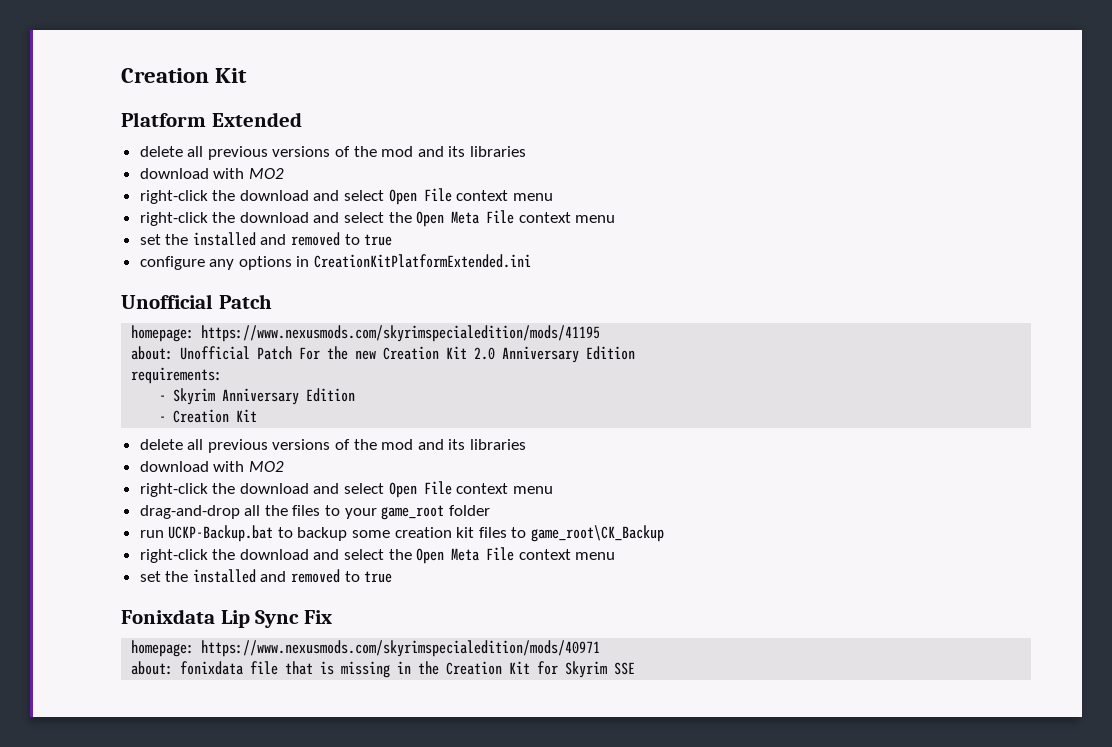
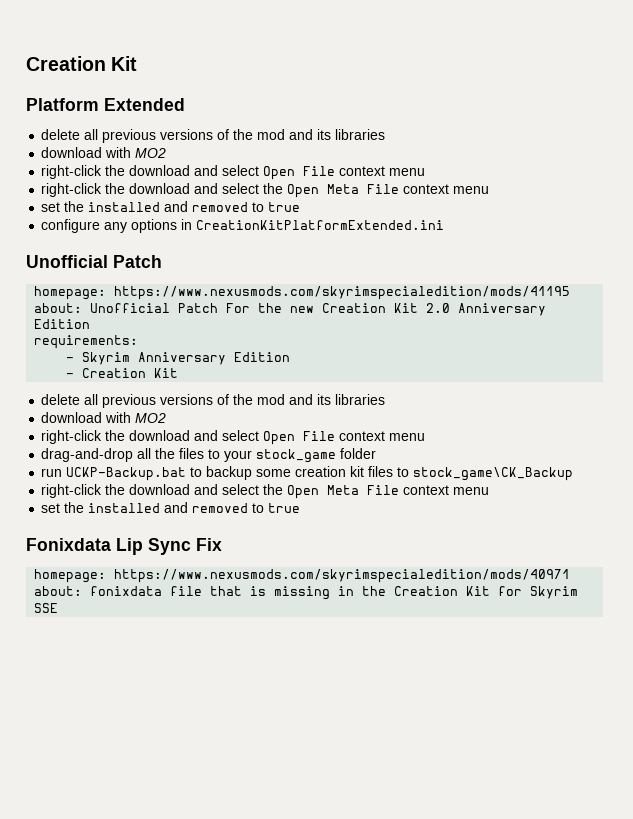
[381,505,445,520] game_root -> [256,449,337,463] stock_game
[531,525,665,542] game_root\CK_Backup -> [413,467,574,481] stock_game\CK_Backup

